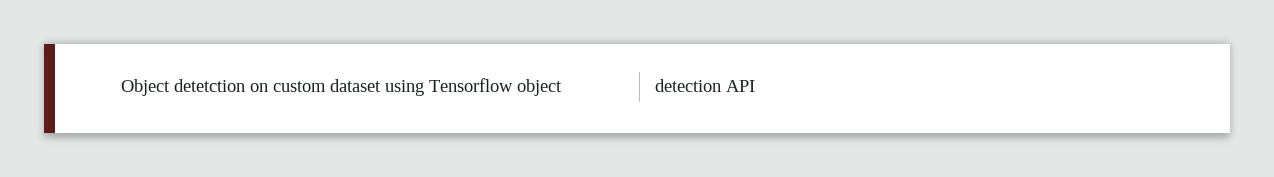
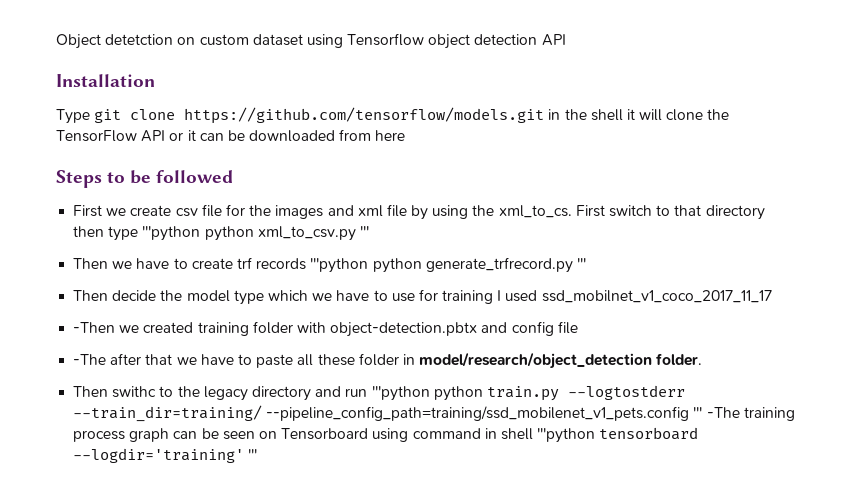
(755, 86) none -> [56,74,155,87] [56,107,730,124] [56,129,406,142] [56,170,234,188] [73,204,765,220] [73,226,369,241] [73,257,586,273] [73,289,772,305] [73,321,578,337] [73,352,703,369] [73,385,685,401] [73,405,795,422] [73,427,699,443] [73,448,258,463] // Installation // Type git clone https://github.com/tensorflow/models.git in the shell it will clone the TensorFlow API or it can be downloaded from here // Steps to be followed // First we create csv file for the images and xml file by using the xml_to_cs. First switch to that directory then type '''python python xml_to_csv.py ''' // Then we have to create trf records '''python python generate_trfrecord.py ''' // Then decide the model type which we have to use for training I used ssd_mobilnet_v1_coco_2017_11_17 // -Then we created training folder with object-detection.pbtx and config file // -The after that we have to paste all these folder in model/research/object_detection folder. // Then swithc to the legacy directory and run '''python python train.py --logtostderr --train_dir=training/ --pipeline_config_path=training/ssd_mobilenet_v1_pets.config ''' -The training process graph can be seen on Tensorboard using command in shell '''python tensorboard --logdir='training' '''

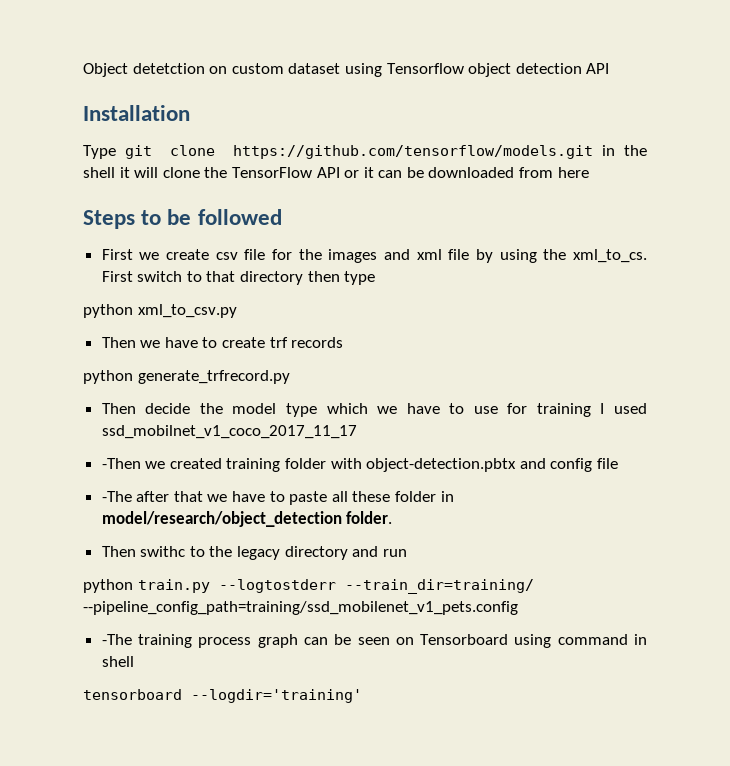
[142,226,201,241] '''python -> (376, 278) //
[359,226,369,237] ''' -> (237, 311) none
[310,258,369,273] '''python -> (344, 342) //
[576,258,586,269] ''' -> (290, 377) none
[371,386,430,401] '''python -> (407, 553) //
[693,407,703,418] ''' -> (518, 608) //
[537,428,596,443] '''python -> (134, 661) //
[248,449,258,460] ''' -> (362, 696) none

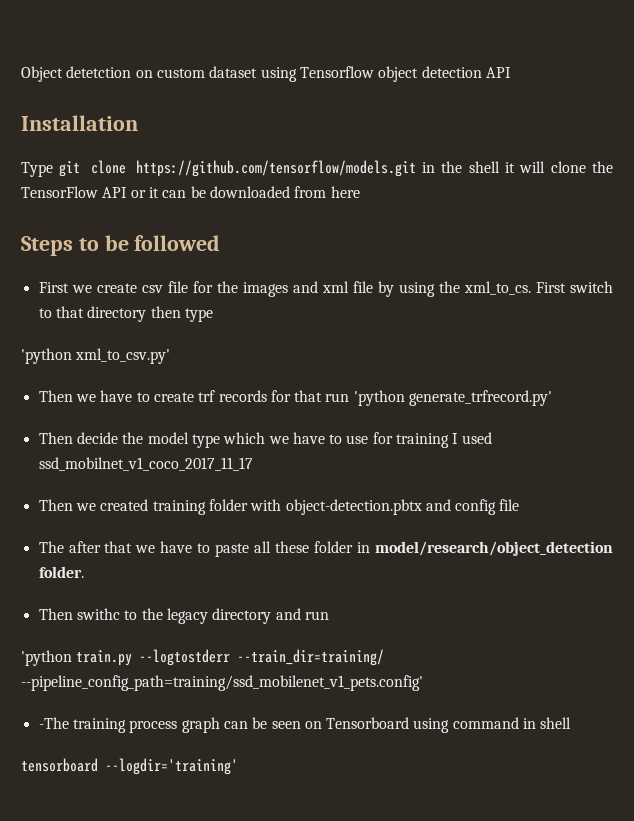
[83,304,237,318] python xml_to_csv.py -> [21,348,171,364] 'python xml_to_csv.py'
[83,370,290,384] // python generate_trfrecord.py -> [270,390,553,406] for that run 'python generate_trfrecord.py'
[101,458,141,469] -Then -> [38,499,73,511] Then
[101,491,132,502] -The -> [38,541,64,553] The
[83,579,133,593] python -> [21,650,72,666] 'python
[83,601,518,615] --pipeline_config_path=training/ssd_mobilenet_v1_pets.config -> [21,675,423,691] --pipeline_config_path=training/ssd_mobilenet_v1_pets.config'

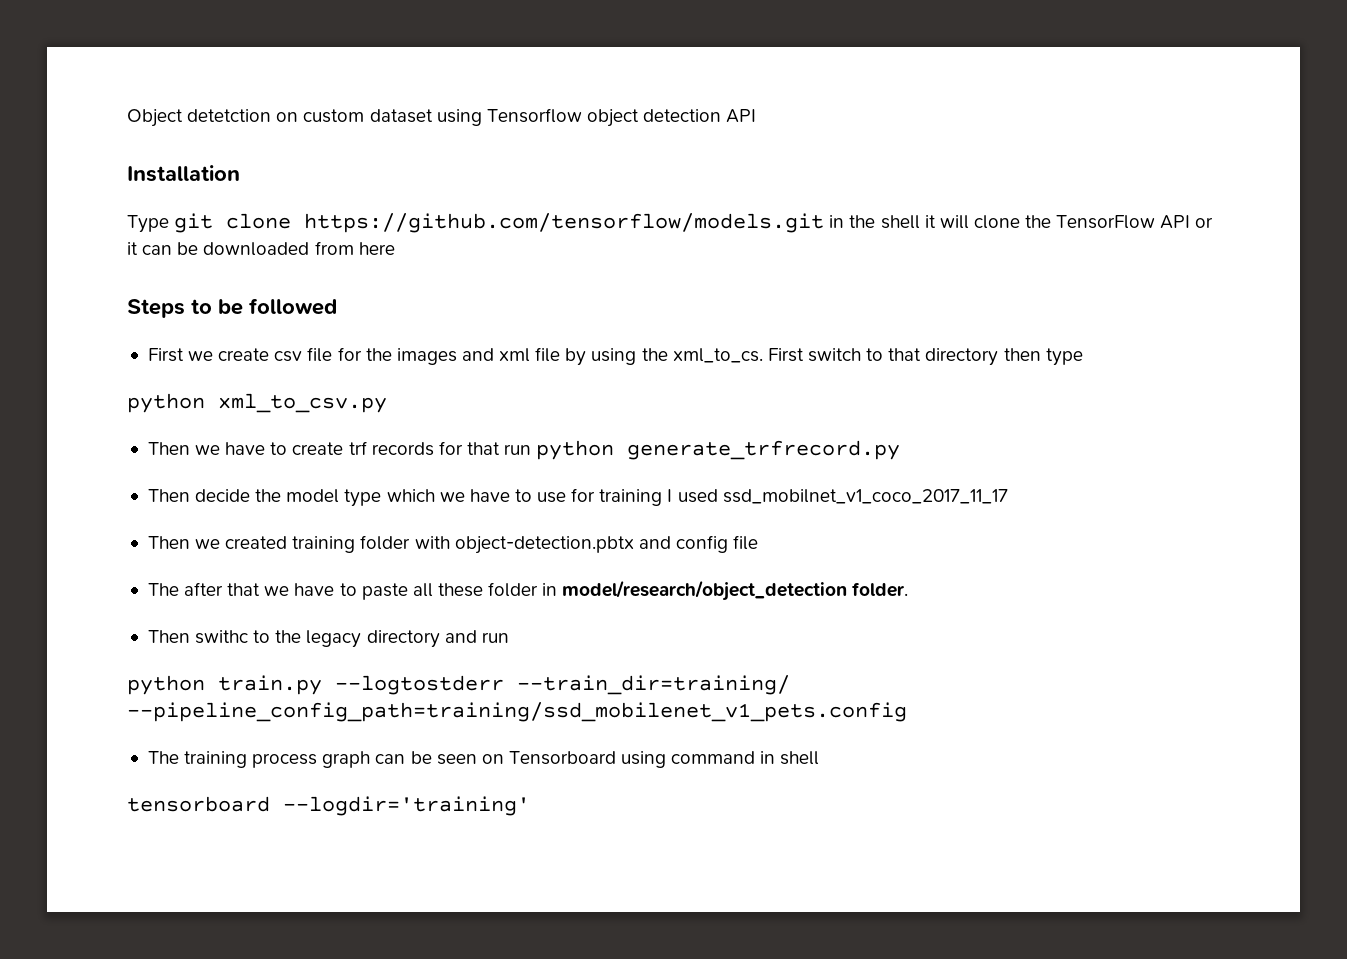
[21,348,171,364] 'python xml_to_csv.py' -> [127,393,387,413] python xml_to_csv.py
[353,390,553,406] 'python generate_trfrecord.py' -> [536,440,901,460] python generate_trfrecord.py
[21,650,72,666] 'python -> [127,675,205,695] python
[21,675,423,691] [38,717,69,729] --pipeline_config_path=training/ssd_mobilenet_v1_pets.config' // -The -> [127,702,907,722] [147,751,179,764] --pipeline_config_path=training/ssd_mobilenet_v1_pets.config // The

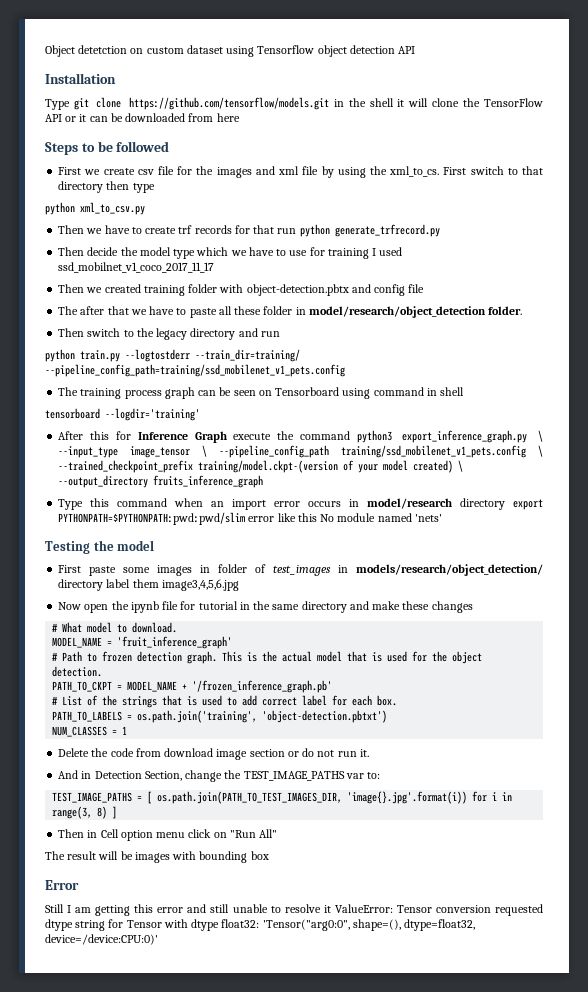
[195,630,249,644] swithc -> [87,328,121,337] switch
(530, 806) none -> [58,430,543,443] [58,445,543,458] [58,460,464,473] [58,475,264,488] [58,498,544,510] [58,512,442,525] [45,540,155,554] [58,564,543,576] [58,579,239,591] [58,601,473,613] [52,622,178,633] [52,636,233,649] [52,651,483,664] [52,666,103,677] [52,680,333,693] [52,695,398,708] [52,710,388,723] [52,726,128,737] [58,748,369,760] [58,770,381,782] [52,791,513,804] [52,806,118,819] [58,829,278,841] [45,851,269,863] [45,880,79,890] [45,904,543,916] [45,919,476,931] [45,934,158,945] // After this for Inference Graph execute the command python3 export_inference_graph.py \ --input_type image_tensor \ --pipeline_config_path training/ssd_mobilenet_v1_pets.config \ --trained_checkpoint_prefix training/model.ckpt-(version of your model created) \ --output_directory fruits_inference_graph // Type this command when an import error occurs in model/research directory export PYTHONPATH=$PYTHONPATH:pwd:pwd/slim error like this No module named 'nets' // Testing the model // First paste some images in folder of test_images in models/research/object_detection/ directory label them image3,4,5,6.jpg // Now open the ipynb file for tutorial in the same directory and make these changes // # What model to download. // MODEL_NAME = 'fruit_inference_graph' // # Path to frozen detection graph. This is the actual model that is used for the object detection. // PATH_TO_CKPT = MODEL_NAME + '/frozen_inference_graph.pb' // # List of the strings that is used to add correct label for each box. // PATH_TO_LABELS = os.path.join('training', 'object-detection.pbtxt') // NUM_CLASSES = 1 // Delete the code from download image section or do not run it. // And in Detection Section, change the TEST_IMAGE_PATHS var to: // TEST_IMAGE_PATHS = [ os.path.join(PATH_TO_TEST_IMAGES_DIR, 'image{}.jpg'.format(i)) for i in range(3, 8) ] // Then in Cell option menu click on "Run All" // The result will be images with bounding box // Error // Still I am getting this error and still unable to resolve it ValueError: Tensor conversion requested dtype string for Tensor with dtype float32: 'Tensor("arg0:0", shape=(), dtype=float32, device=/device:CPU:0)'

